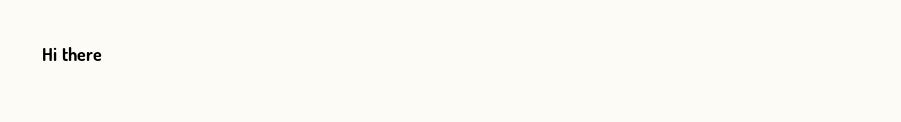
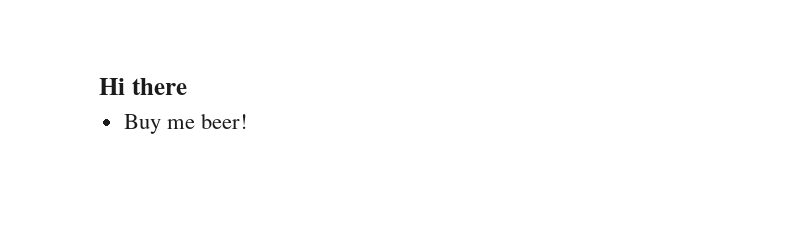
(102, 54) none -> [123,113,248,134] // Buy me beer!

